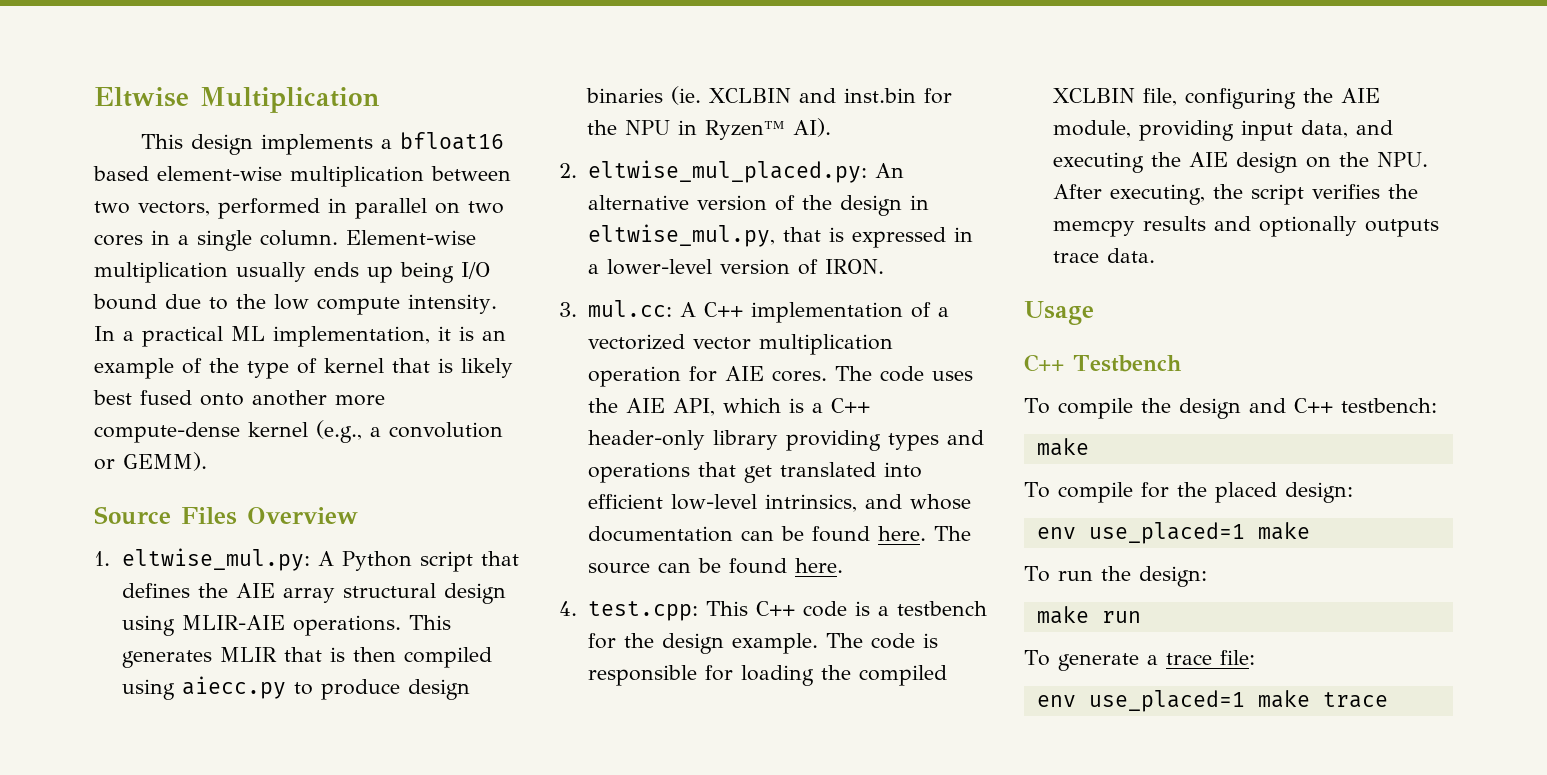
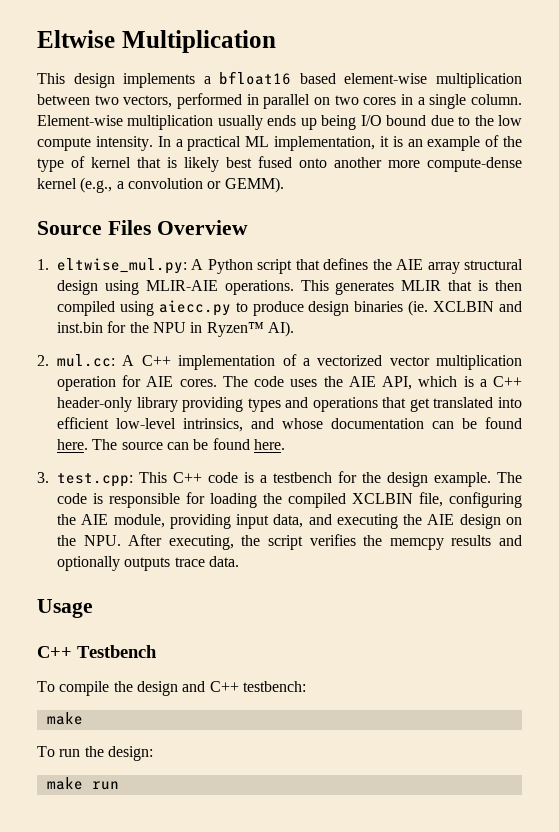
[587,160,904,183] [587,195,929,216] [587,224,973,248] [587,259,884,275] [559,302,577,317] eltwise_mul_placed.py: An alternative version of the design in eltwise_mul.py, that is expressed in a lower-level version of IRON. // 3. -> (49, 360) none
[559,601,577,616] 4. -> [37,472,49,483] 3.
[1024,482,1353,503] [1036,522,1310,544] // To compile for the placed design: // env use_placed=1 make -> (83, 718) none
[1024,650,1255,671] [1036,690,1388,712] // To generate a trace file: // env use_placed=1 make trace -> (119, 785) none

